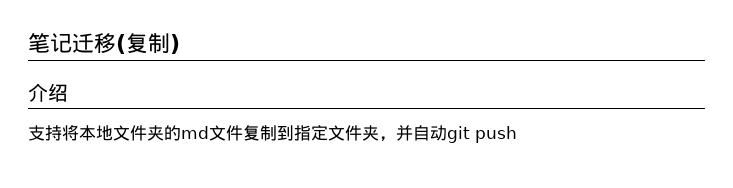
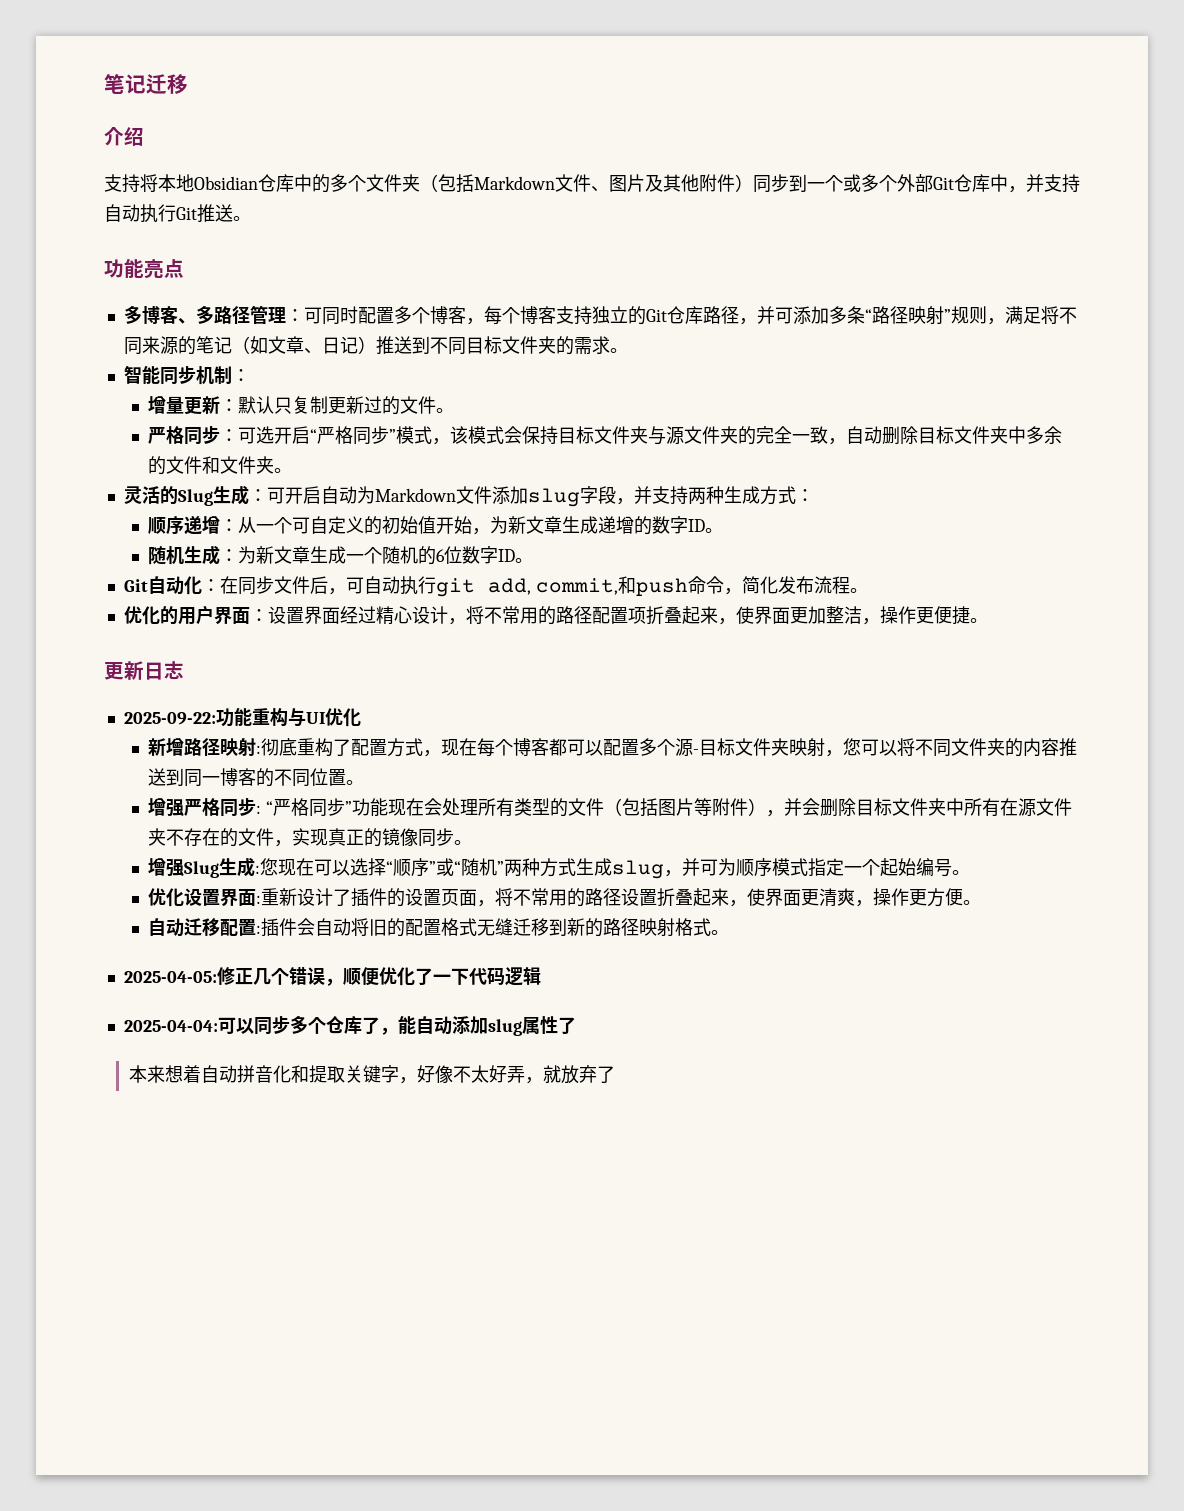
[116,33,180,54] (复制) -> (188, 84) none
[113,125,517,143] 文件夹的md文件复制到指定文件夹，并自动git push -> [194,174,1080,193] [104,204,251,223] [104,259,184,279] [123,305,1077,325] [123,336,628,355] [123,365,250,385] [148,396,455,415] [148,426,1063,445] [148,456,293,475] [123,485,814,507] [148,515,724,535] [148,545,534,565] [123,576,868,597] [123,605,988,625] [104,661,184,680] [123,708,361,727] [148,738,1078,757] [148,768,365,787] [148,798,1073,817] [148,828,473,847] [148,857,971,879] [148,888,982,907] [148,918,730,937] [123,967,541,986] [123,1015,576,1036] [128,1065,615,1084] Obsidian仓库中的多个文件夹（包括Markdown文件、图片及其他附件）同步到一个或多个外部Git仓库中，并支持自动执行Git推送。 // 功能亮点 // 多博客、多路径管理：可同时配置多个博客，每个博客支持独立的Git仓库路径，并可添加多条“路径映射”规则，满足将不同来源的笔记（如文章、日记）推送到不同目标文件夹的需求。 // 智能同步机制： // 增量更新：默认只复制更新过的文件。 // 严格同步：可选开启“严格同步”模式，该模式会保持目标文件夹与源文件夹的完全一致，自动删除目标文件夹中多余的文件和文件夹。 // 灵活的Slug生成：可开启自动为Markdown文件添加slug字段，并支持两种生成方式： // 顺序递增：从一个可自定义的初始值开始，为新文章生成递增的数字ID。 // 随机生成：为新文章生成一个随机的6位数字ID。 // Git自动化：在同步文件后，可自动执行git add, commit,和push命令，简化发布流程。 // 优化的用户界面：设置界面经过精心设计，将不常用的路径配置项折叠起来，使界面更加整洁，操作更便捷。 // 更新日志 // 2025-09-22:功能重构与UI优化 // 新增路径映射:彻底重构了配置方式，现在每个博客都可以配置多个源-目标文件夹映射，您可以将不同文件夹的内容推送到同一博客的不同位置。 // 增强严格同步: “严格同步”功能现在会处理所有类型的文件（包括图片等附件），并会删除目标文件夹中所有在源文件夹不存在的文件，实现真正的镜像同步。 // 增强Slug生成:您现在可以选择“顺序”或“随机”两种方式生成slug，并可为顺序模式指定一个起始编号。 // 优化设置界面:重新设计了插件的设置页面，将不常用的路径设置折叠起来，使界面更清爽，操作更方便。 // 自动迁移配置:插件会自动将旧的配置格式无缝迁移到新的路径映射格式。 // 2025-04-05:修正几个错误，顺便优化了一下代码逻辑 // 2025-04-04:可以同步多个仓库了，能自动添加slug属性了 // 本来想着自动拼音化和提取关键字，好像不太好弄，就放弃了

